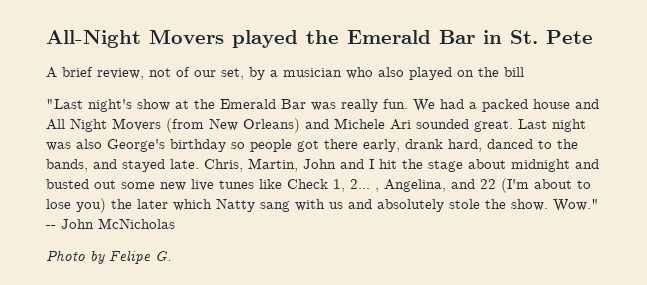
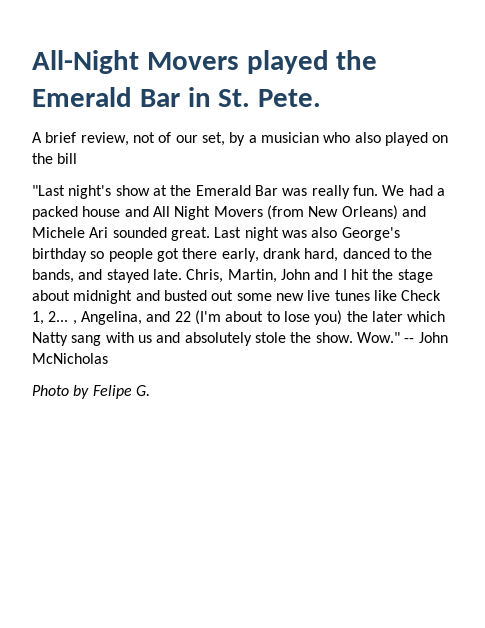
[546,30,593,44] Pete -> [258,89,322,107] Pete.

